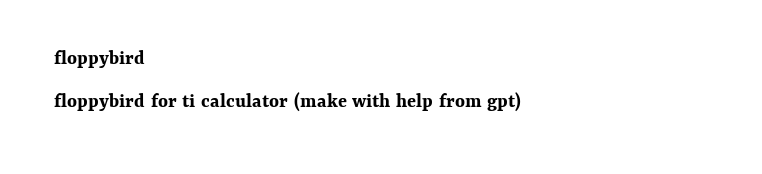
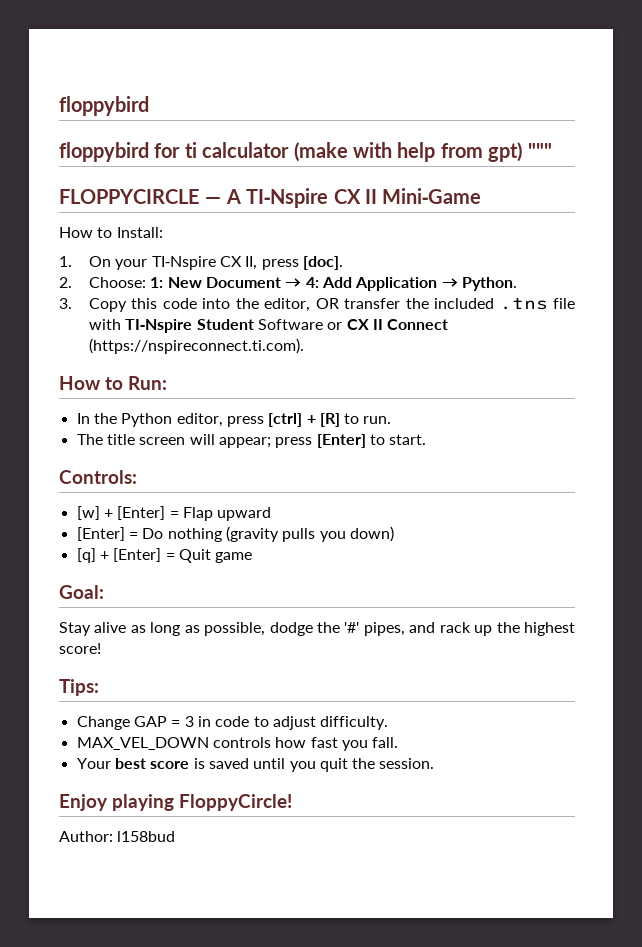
(522, 102) none -> [527,143,552,158] [59,188,482,208] [59,227,163,238] [59,256,343,270] [59,277,517,291] [59,298,575,312] [88,319,449,333] [88,338,304,354] [59,376,167,390] [76,413,392,427] [76,434,427,448] [59,470,137,484] [76,506,272,521] [76,526,394,542] [76,548,253,563] [59,585,104,599] [59,622,576,636] [59,643,101,654] [59,679,99,696] [76,716,389,730] [76,737,399,751] [76,758,435,772] [59,794,292,811] [59,831,176,842] """ // FLOPPYCIRCLE — A TI‑Nspire CX II Mini‑Game // How to Install: // 1. On your TI‑Nspire CX II, press [doc]. // 2. Choose: 1: New Document → 4: Add Application → Python. // 3. Copy this code into the editor, OR transfer the included .tns file with TI‑Nspire Student Software or CX II Connect (https://nspireconnect.ti.com). // How to Run: // In the Python editor, press [ctrl] + [R] to run. // The title screen will appear; press [Enter] to start. // Controls: // [w] + [Enter] = Flap upward // [Enter] = Do nothing (gravity pulls you down) // [q] + [Enter] = Quit game // Goal: // Stay alive as long as possible, dodge the '#' pipes, and rack up the highest score! // Tips: // Change GAP = 3 in code to adjust difficulty. // MAX_VEL_DOWN controls how fast you fall. // Your best score is saved until you quit the session. // Enjoy playing FloppyCircle! // Author: l158bud

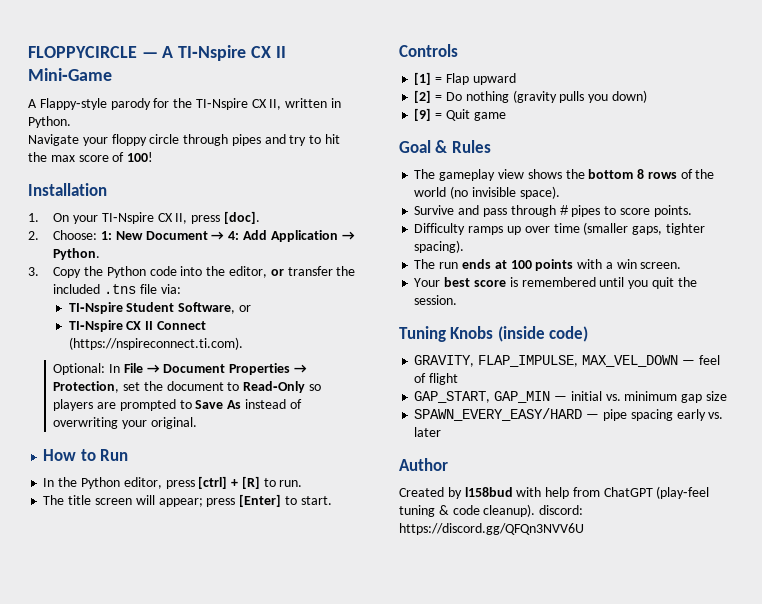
[59,96,149,116] [59,142,552,162] floppybird // floppybird for ti calculator (make with help from gpt) """ // -> (28, 52) none
[59,227,163,238] How to Install: -> [28,98,342,110] [28,116,71,128] [28,134,341,146] [28,152,154,162] [28,183,107,196] A Flappy‑style parody for the TI‑Nspire CX II, written in Python. // Navigate your floppy circle through pipes and try to hit the max score of 100! // Installation
[131,298,158,309] this -> [84,266,146,278] the Python
[315,298,339,309] OR -> [270,269,284,276] or
[88,319,121,330] with -> [160,284,181,294] via: //
[257,319,343,330] Software or -> [178,302,252,314] [68,320,123,332] Software, or // TI‑Nspire
[59,376,167,390] // How to Run: -> [53,363,307,375] [53,381,321,393] [53,399,302,411] [53,417,197,429] [43,449,129,461] // Optional: In File → Document Properties → Protection, set the document to Read‑Only so players are prompted to Save As instead of overwriting your original. // How to Run
[59,470,137,484] [76,506,166,520] Controls: // [w] + [Enter] -> [399,44,458,57] [414,72,432,85] Controls // [1]
[76,527,125,541] [Enter] -> [414,90,432,103] [2]
[76,548,162,563] [q] + [Enter] -> [414,108,432,121] [9]
[59,585,104,599] [59,622,576,636] [59,643,101,654] [59,679,99,696] [76,716,389,730] [76,737,399,751] Goal: // Stay alive as long as possible, dodge the '#' pipes, and rack up the highest score! // Tips: // Change GAP = 3 in code to adjust difficulty. // MAX_VEL_DOWN controls how fast you fall. -> [399,140,491,153] [414,169,715,181] [414,186,560,199] [414,205,692,217] [414,222,705,235] [414,240,465,253] [414,259,682,271] Goal & Rules // The gameplay view shows the bottom 8 rows of the world (no invisible space). // Survive and pass through # pipes to score points. // Difficulty ramps up over time (smaller gaps, tighter spacing). // The run ends at 100 points with a win screen.
[208,758,249,769] saved -> [521,277,596,287] remembered
[59,794,292,811] [59,831,176,842] Enjoy playing FloppyCircle! // Author: l158bud -> [399,326,589,342] [414,355,720,367] [414,373,459,385] [414,391,727,403] [414,408,724,421] [414,427,442,437] [399,458,448,471] [399,486,710,499] [399,504,584,517] [399,523,584,535] Tuning Knobs (inside code) // GRAVITY, FLAP_IMPULSE, MAX_VEL_DOWN — feel of flight // GAP_START, GAP_MIN — initial vs. minimum gap size // SPAWN_EVERY_EASY/HARD — pipe spacing early vs. later // Author // Created by l158bud with help from ChatGPT (play‑feel tuning & code cleanup). discord: https://discord.gg/QFQn3NVV6U

